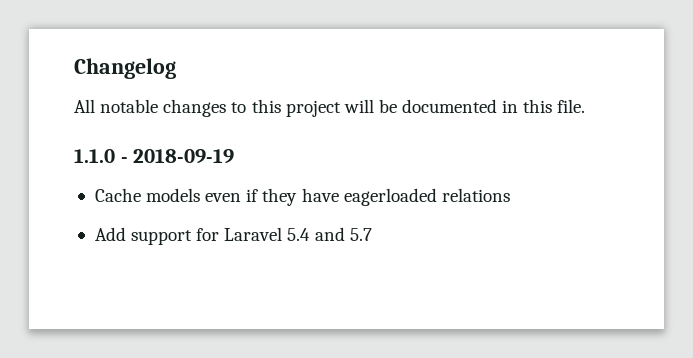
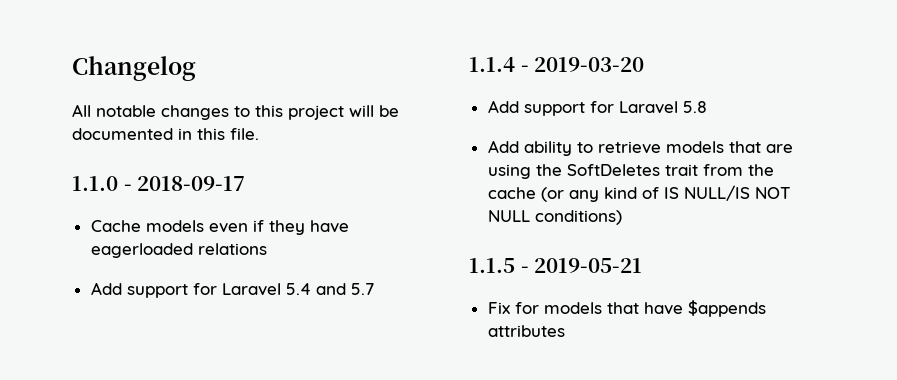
[133,149,235,164] 2018-09-19 -> [137,176,246,191] 2018-09-17
(372, 234) none -> [469,57,645,72] [487,100,707,116] [487,140,793,156] [487,164,774,179] [487,185,790,202] [487,210,622,225] [469,258,643,273] [487,300,766,317] [487,325,565,337] // 1.1.4 - 2019-03-20 // Add support for Laravel 5.8 // Add ability to retrieve models that are using the SoftDeletes trait from the cache (or any kind of IS NULL/IS NOT NULL conditions) // 1.1.5 - 2019-05-21 // Fix for models that have $appends attributes

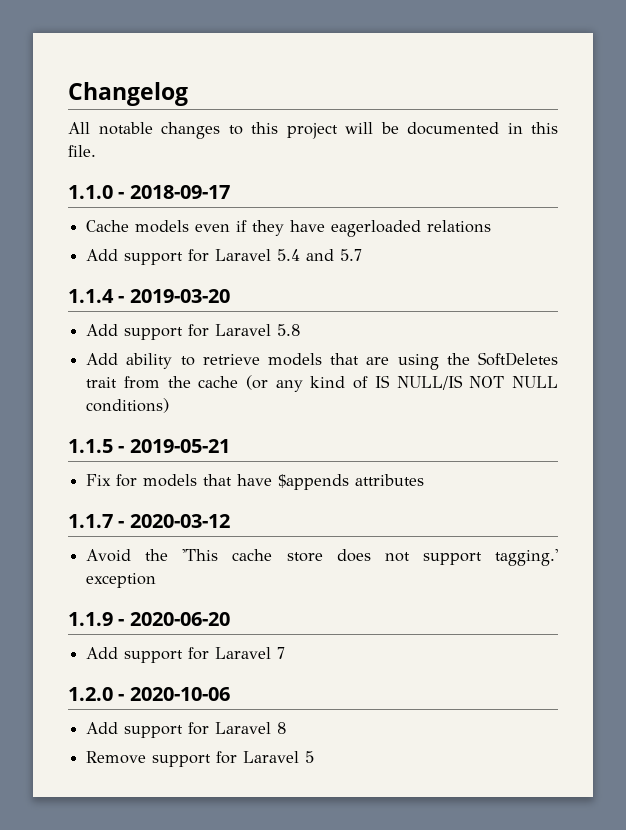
(565, 331) none -> [68,514,230,528] [86,549,558,566] [86,573,157,588] [68,612,230,626] [86,647,286,663] [68,687,230,701] [86,722,287,738] [86,751,315,767] // 1.1.7 - 2020-03-12 // Avoid the 'This cache store does not support tagging.' exception // 1.1.9 - 2020-06-20 // Add support for Laravel 7 // 1.2.0 - 2020-10-06 // Add support for Laravel 8 // Remove support for Laravel 5

